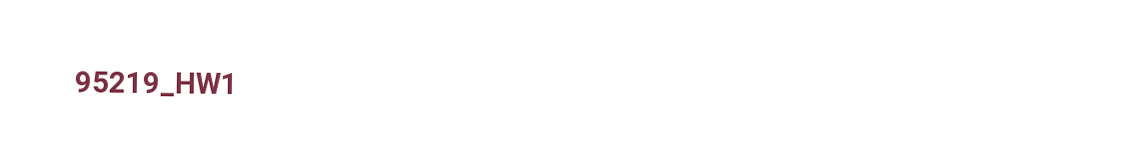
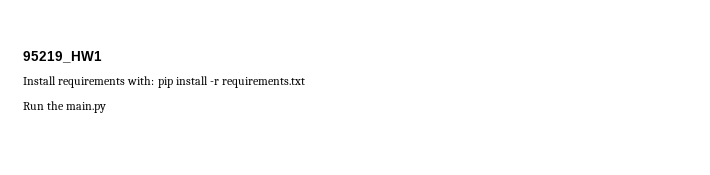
(238, 84) none -> [23,76,306,88] [23,101,107,113] // Install requirements with: pip install -r requirements.txt // Run the main.py

